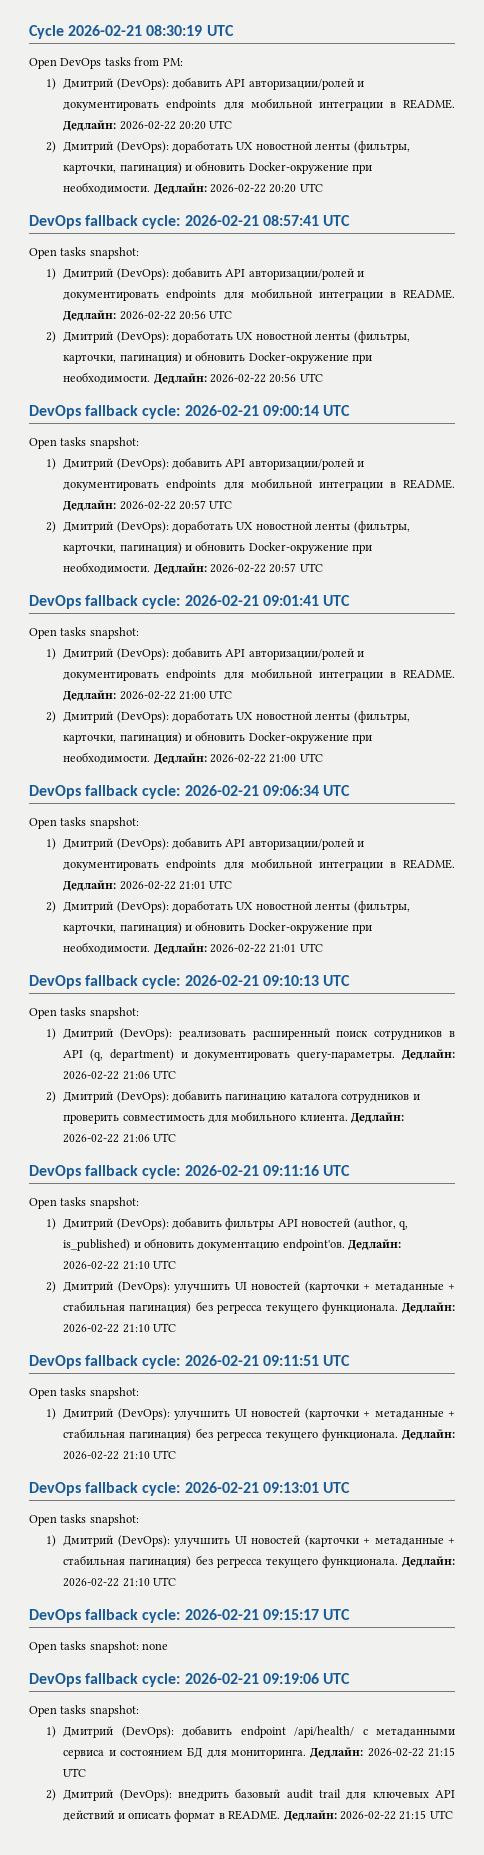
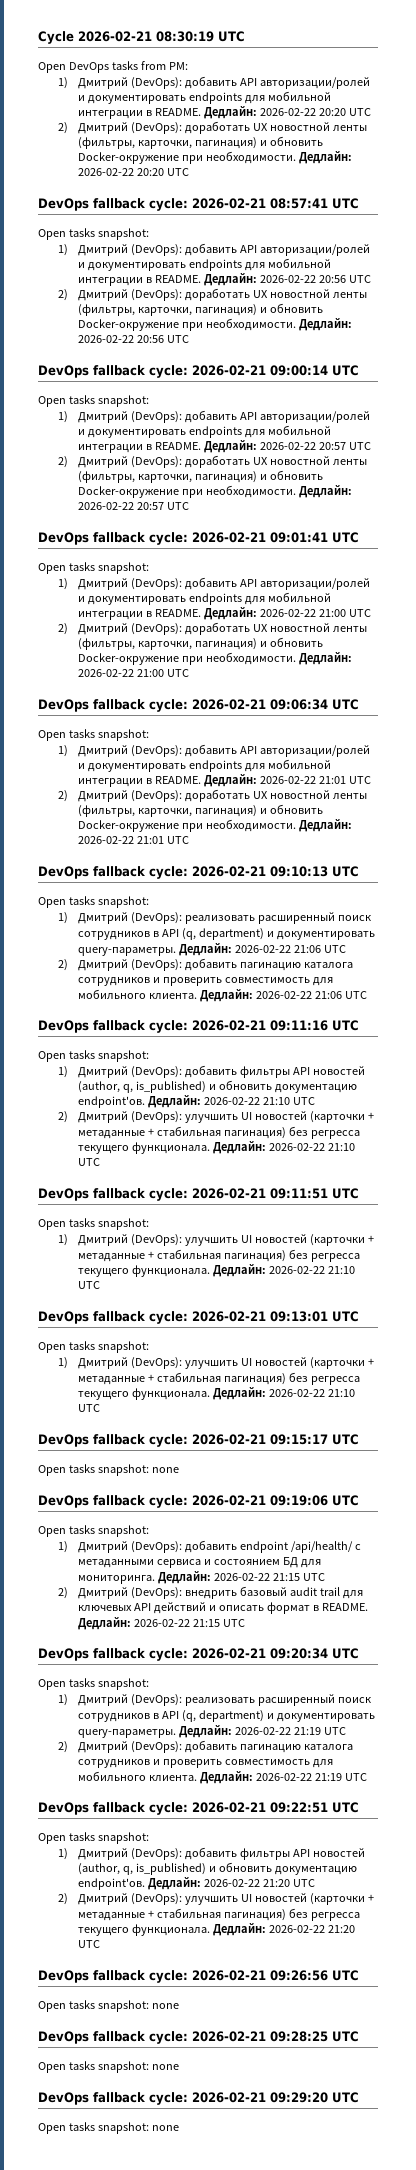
(453, 1814) none -> [38,1648,359,1661] [38,1678,149,1690] [58,1694,372,1706] [78,1710,376,1722] [78,1725,347,1738] [58,1740,354,1753] [78,1759,334,1768] [78,1771,368,1784] [38,1802,359,1815] [38,1832,149,1844] [58,1847,366,1860] [78,1862,358,1875] [78,1877,316,1890] [58,1893,375,1905] [78,1908,361,1921] [78,1923,356,1936] [78,1940,101,1948] [38,1970,359,1983] [38,2000,179,2012] [38,2031,359,2044] [38,2061,179,2073] [38,2092,359,2105] [38,2122,179,2134] // DevOps fallback cycle: 2026-02-21 09:20:34 UTC // Open tasks snapshot: // 1) Дмитрий (DevOps): реализовать расширенный поиск сотрудников в API (q, department) и документировать query-параметры. Дедлайн: 2026-02-22 21:19 UTC // 2) Дмитрий (DevOps): добавить пагинацию каталога сотрудников и проверить совместимость для мобильного клиента. Дедлайн: 2026-02-22 21:19 UTC // DevOps fallback cycle: 2026-02-21 09:22:51 UTC // Open tasks snapshot: // 1) Дмитрий (DevOps): добавить фильтры API новостей (author, q, is_published) и обновить документацию endpoint'ов. Дедлайн: 2026-02-22 21:20 UTC // 2) Дмитрий (DevOps): улучшить UI новостей (карточки + метаданные + стабильная пагинация) без регресса текущего функционала. Дедлайн: 2026-02-22 21:20 UTC // DevOps fallback cycle: 2026-02-21 09:26:56 UTC // Open tasks snapshot: none // DevOps fallback cycle: 2026-02-21 09:28:25 UTC // Open tasks snapshot: none // DevOps fallback cycle: 2026-02-21 09:29:20 UTC // Open tasks snapshot: none

